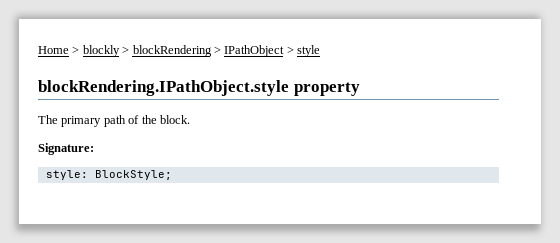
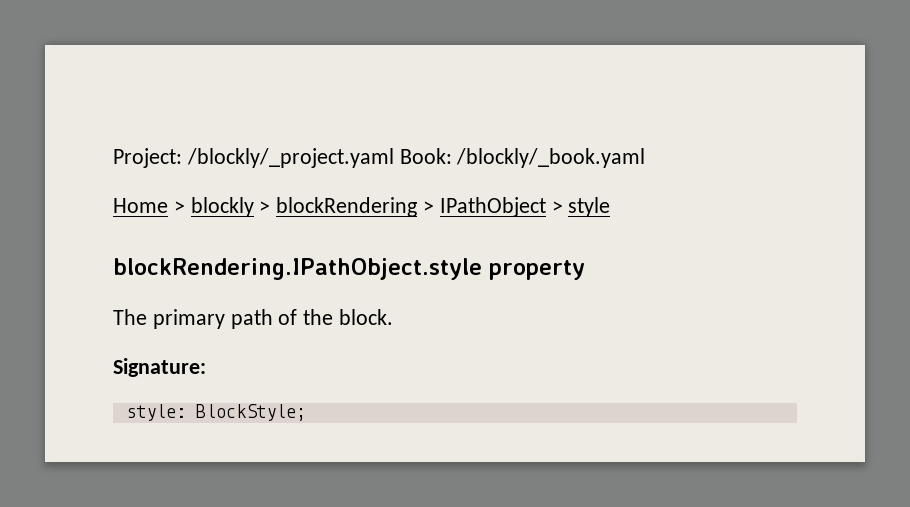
(38, 50) none -> [113,148,646,168] Project: /blockly/_project.yaml Book: /blockly/_book.yaml //

